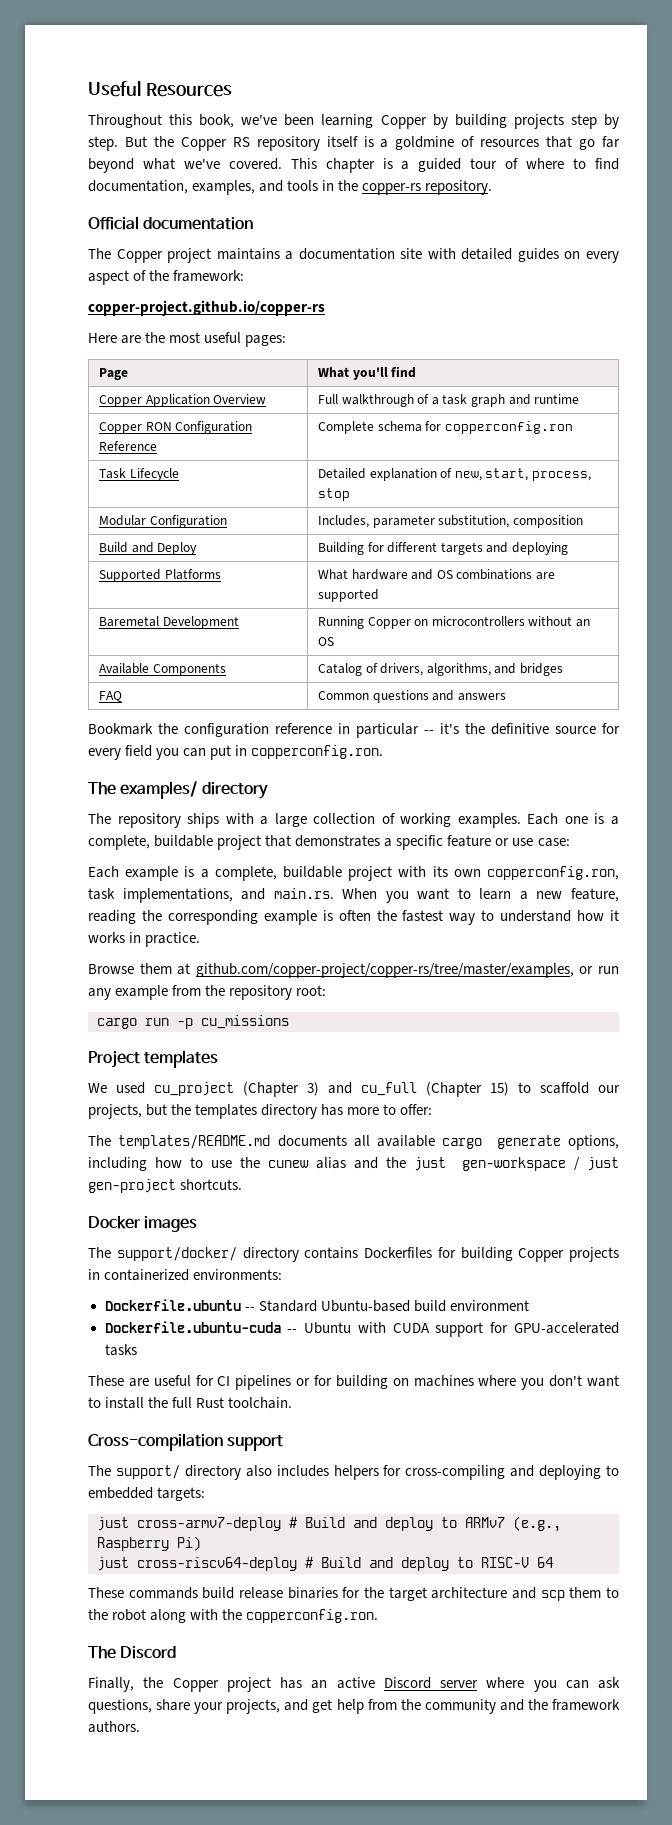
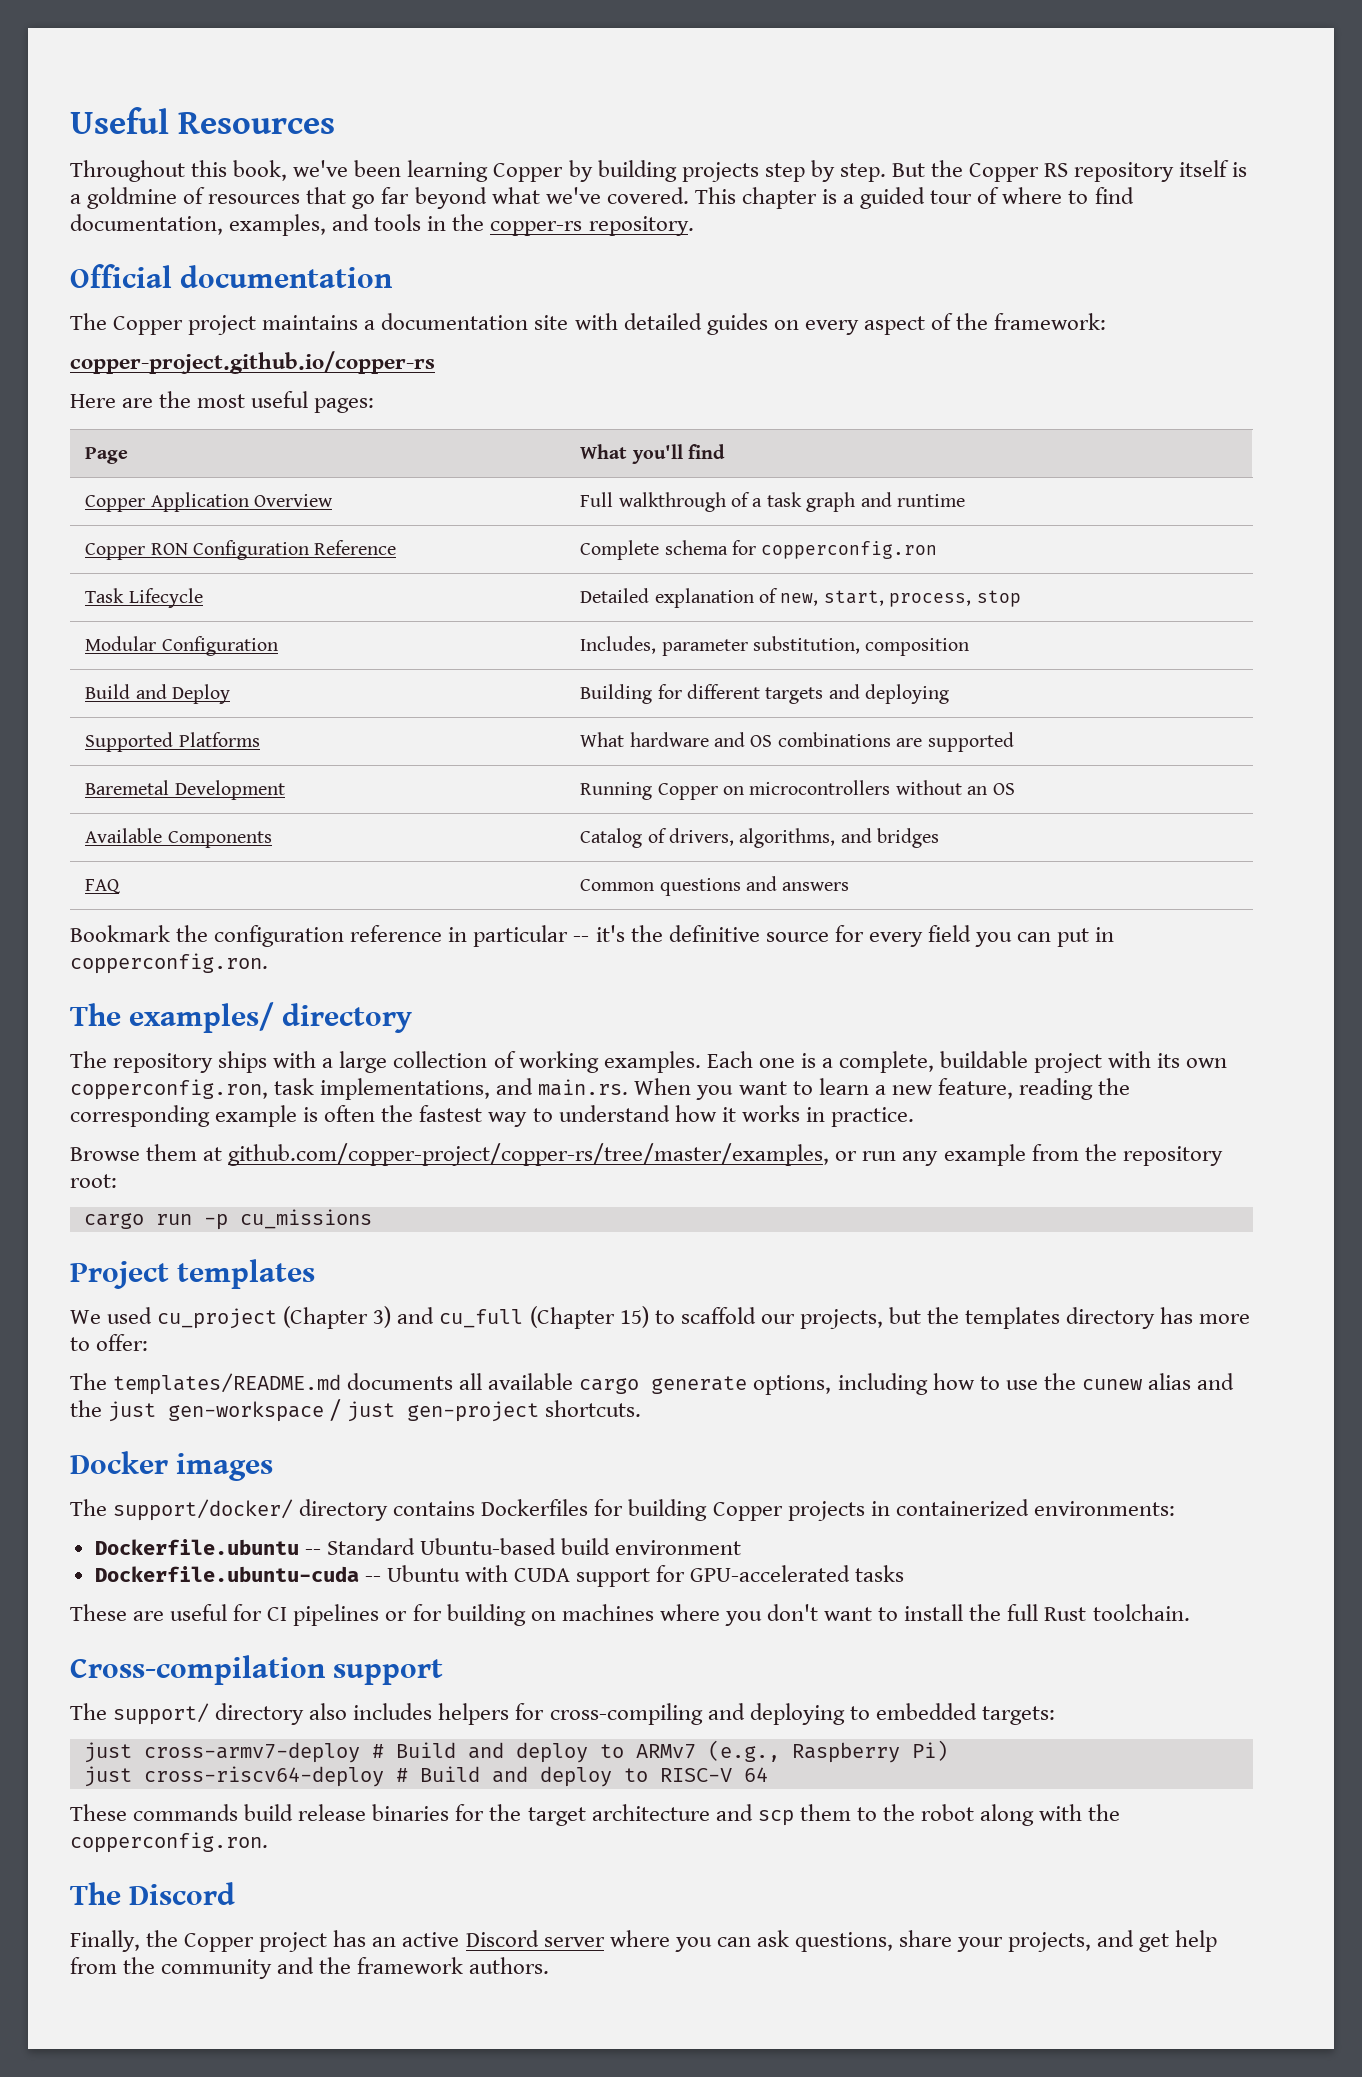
[265,835,570,850] [88,866,393,881] that demonstrates a specific feature or use case: // Each example is a complete, buildable project -> (1103, 1063) none

